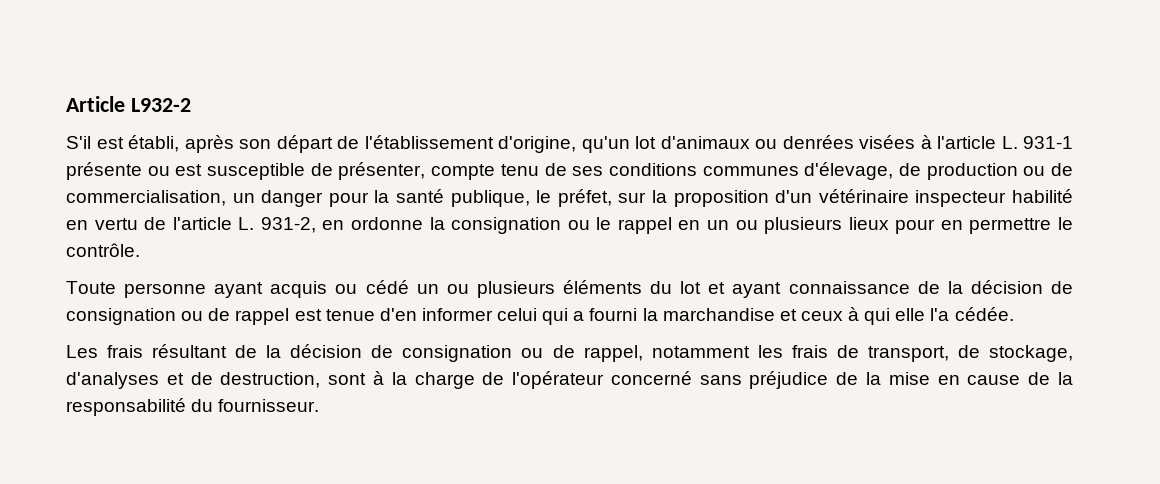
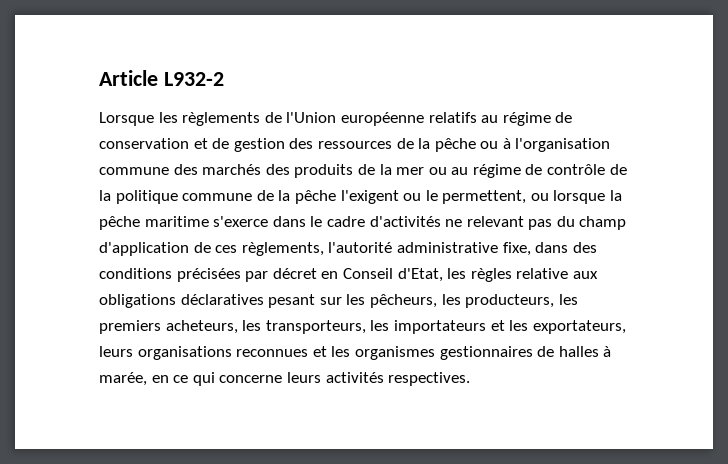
[66,135,1073,153] [66,162,1073,180] [66,189,1074,207] [66,217,1073,234] [66,243,140,257] [66,280,1073,298] [66,307,1014,325] [66,344,1073,362] [66,371,1073,389] [66,398,320,416] S'il est établi, après son départ de l'établissement d'origine, qu'un lot d'animaux ou denrées visées à l'article L. 931-1 présente ou est susceptible de présenter, compte tenu de ses conditions communes d'élevage, de production ou de commercialisation, un danger pour la santé publique, le préfet, sur la proposition d'un vétérinaire inspecteur habilité en vertu de l'article L. 931-2, en ordonne la consignation ou le rappel en un ou plusieurs lieux pour en permettre le contrôle. // Toute personne ayant acquis ou cédé un ou plusieurs éléments du lot et ayant connaissance de la décision de consignation ou de rappel est tenue d'en informer celui qui a fourni la marchandise et ceux à qui elle l'a cédée. // Les frais résultant de la décision de consignation ou de rappel, notamment les frais de transport, de stockage, d'analyses et de destruction, sont à la charge de l'opérateur concerné sans préjudice de la mise en cause de la responsabilité du fournisseur. -> [99,112,573,126] [99,138,611,152] [99,164,627,178] [99,190,623,204] [99,216,627,230] [99,242,597,256] [99,268,598,282] [99,294,578,308] [99,320,626,334] [99,346,612,360] [99,372,471,386] Lorsque les règlements de l'Union européenne relatifs au régime de conservation et de gestion des ressources de la pêche ou à l'organisation commune des marchés des produits de la mer ou au régime de contrôle de la politique commune de la pêche l'exigent ou le permettent, ou lorsque la pêche maritime s'exerce dans le cadre d'activités ne relevant pas du champ d'application de ces règlements, l'autorité administrative fixe, dans des conditions précisées par décret en Conseil d'Etat, les règles relative aux obligations déclaratives pesant sur les pêcheurs, les producteurs, les premiers acheteurs, les transporteurs, les importateurs et les exportateurs, leurs organisations reconnues et les organismes gestionnaires de halles à marée, en ce qui concerne leurs activités respectives.

